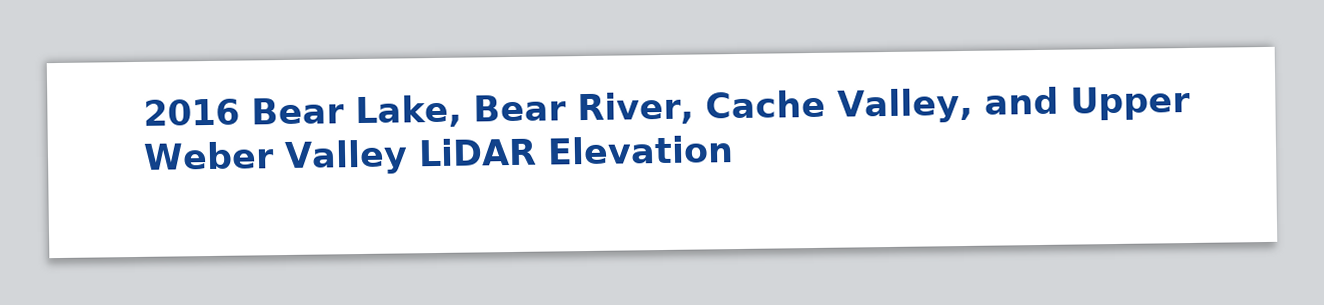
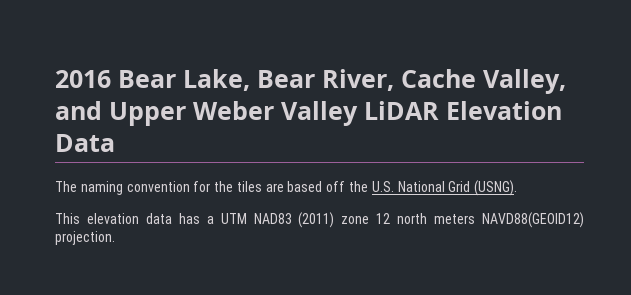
(734, 150) none -> [55,134,115,152] [55,180,518,196] [55,212,584,228] [55,231,115,245] Data // The naming convention for the tiles are based off the U.S. National Grid (USNG). // This elevation data has a UTM NAD83 (2011) zone 12 north meters NAVD88(GEOID12) projection.

